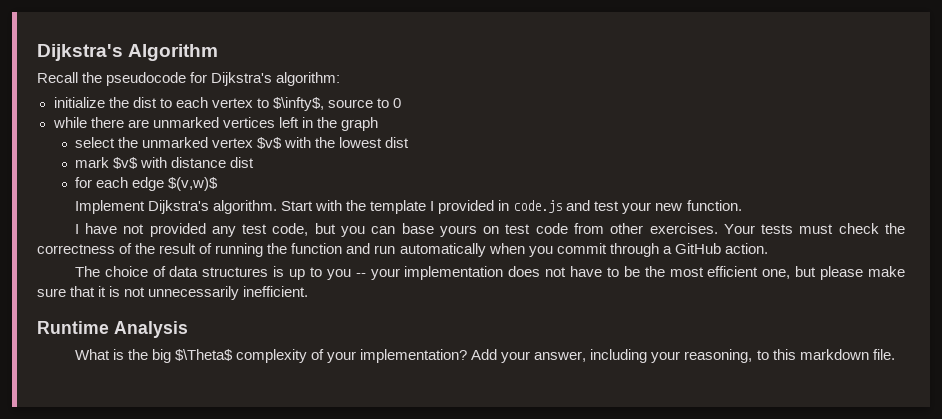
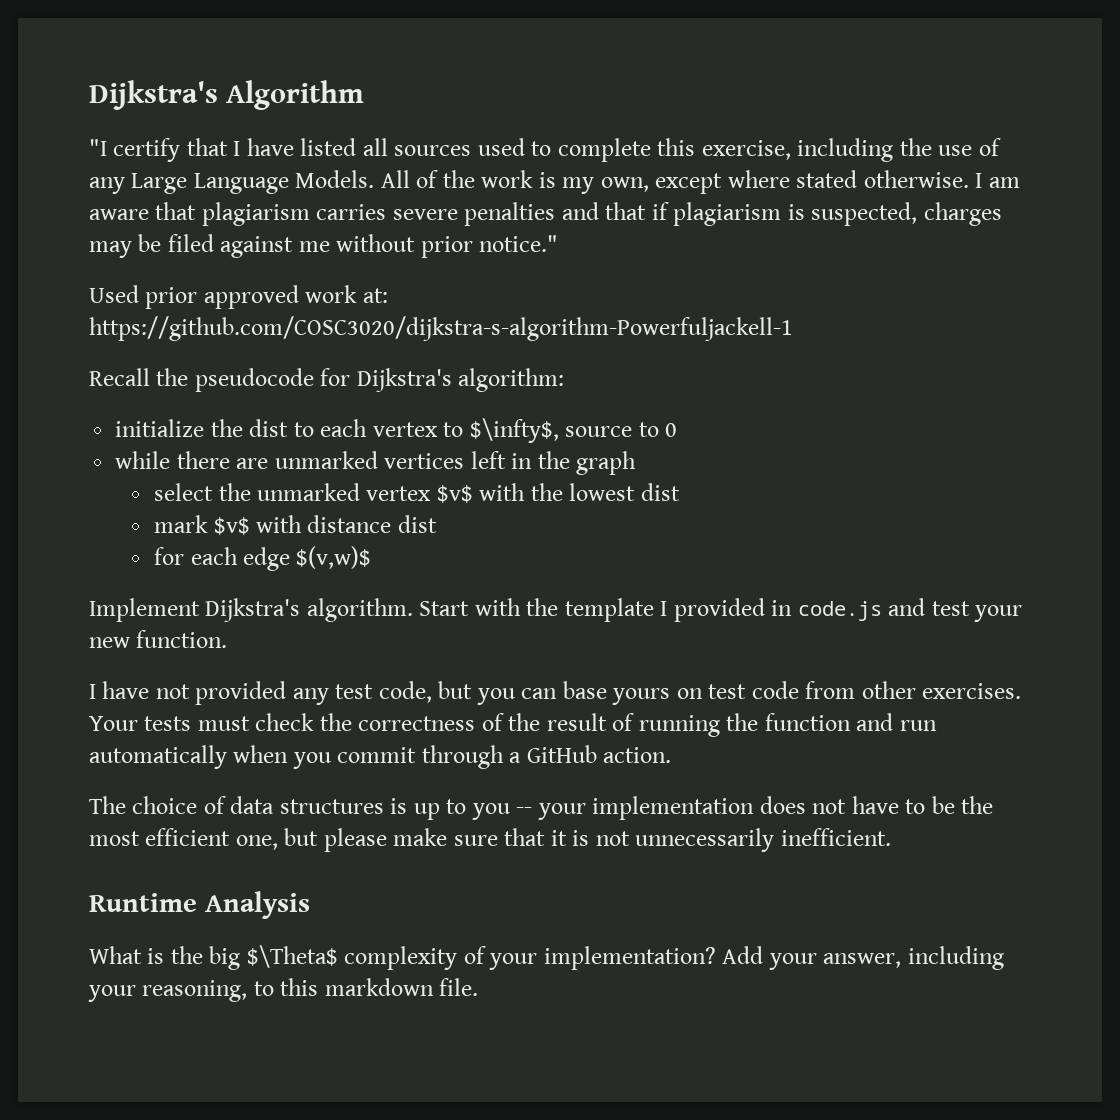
(219, 52) none -> [89,138,1001,162] [89,170,1020,194] [89,202,1002,226] [89,234,559,258] [89,285,388,309] [89,316,793,341] // "I certify that I have listed all sources used to complete this exercise, including the use of any Large Language Models. All of the work is my own, except where stated otherwise. I am aware that plagiarism carries severe penalties and that if plagiarism is suspected, charges may be filed against me without prior notice." // Used prior approved work at: https://github.com/COSC3020/dijkstra-s-algorithm-Powerfuljackell-1

